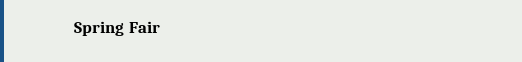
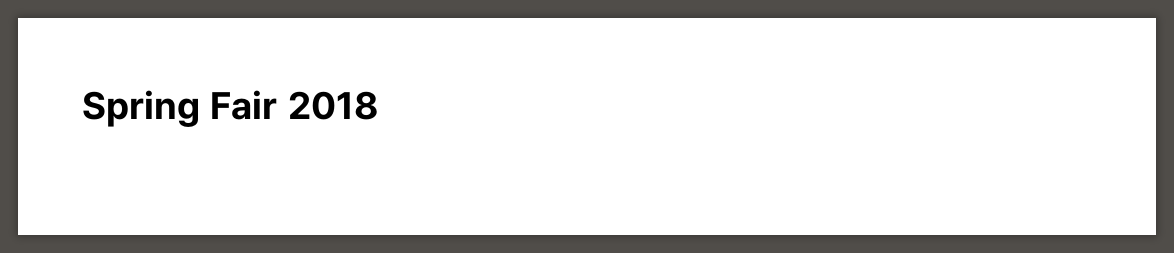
(160, 27) none -> [287,91,378,120] 2018

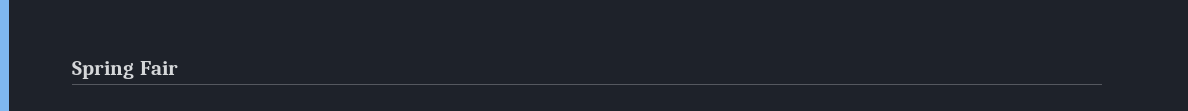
[287,91,378,120] 2018 -> (178, 68) none

